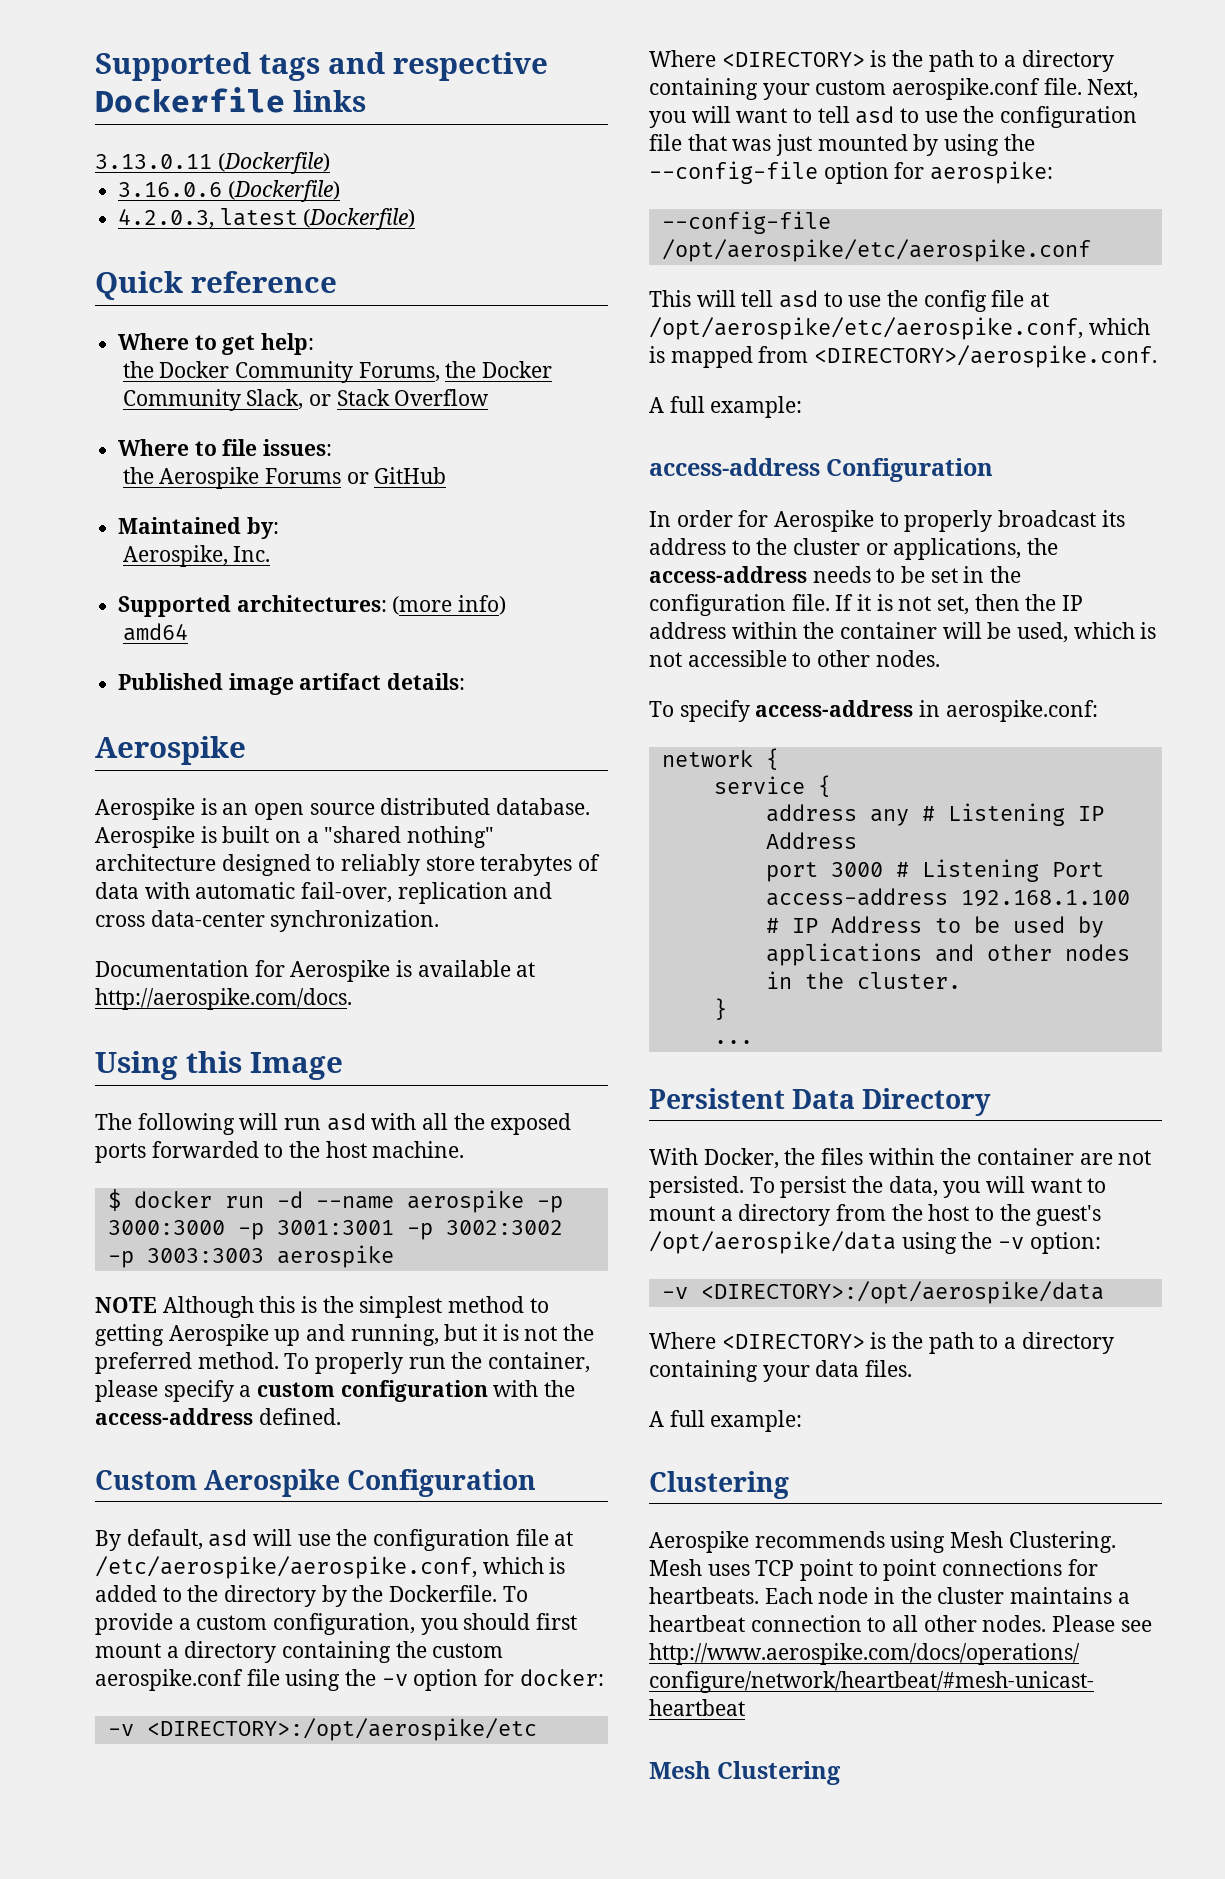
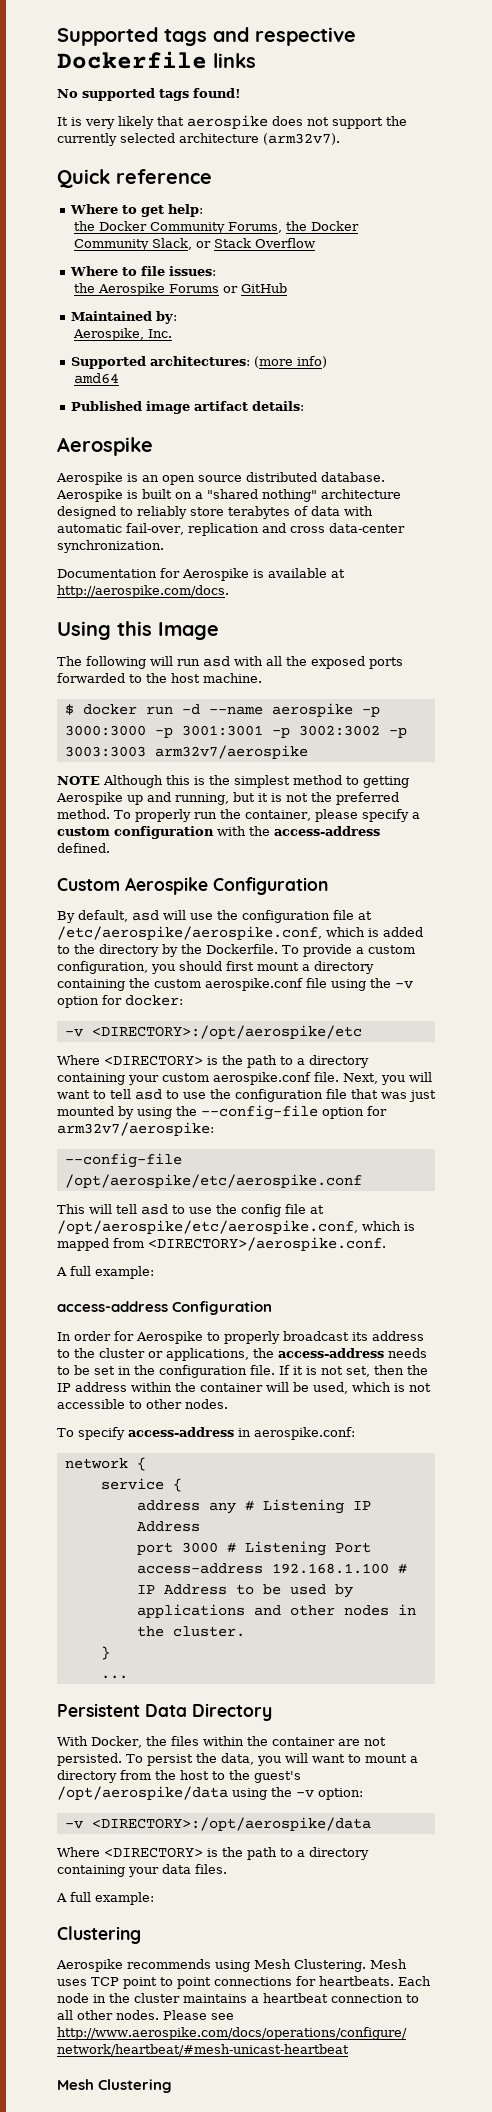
[95,152,330,174] [118,180,340,202] [118,208,416,230] 3.13.0.11 (Dockerfile) // 3.16.0.6 (Dockerfile) // 4.2.0.3, latest (Dockerfile) -> [57,88,241,101] [57,115,407,129] [57,133,340,146] No supported tags found! // It is very likely that aerospike does not support the currently selected architecture (arm32v7).
[276,1245,394,1268] aerospike -> [154,745,308,759] arm32v7/aerospike
[930,161,1054,184] aerospike: -> [57,1122,214,1136] arm32v7/aerospike:

